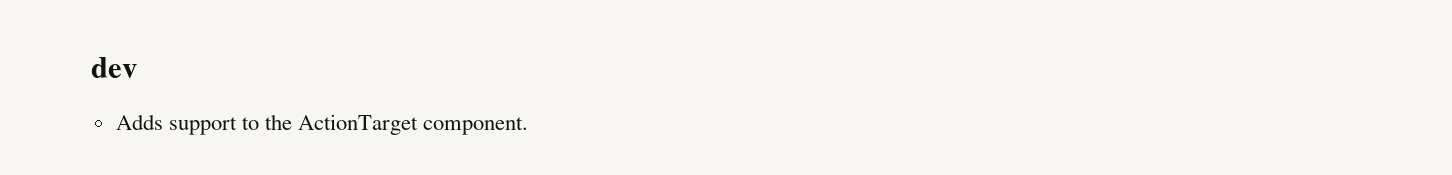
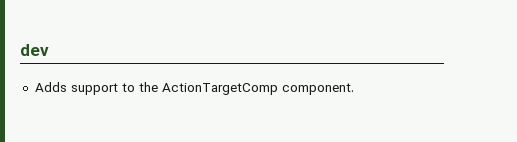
[298,114,419,135] ActionTarget -> [161,83,278,95] ActionTargetComp

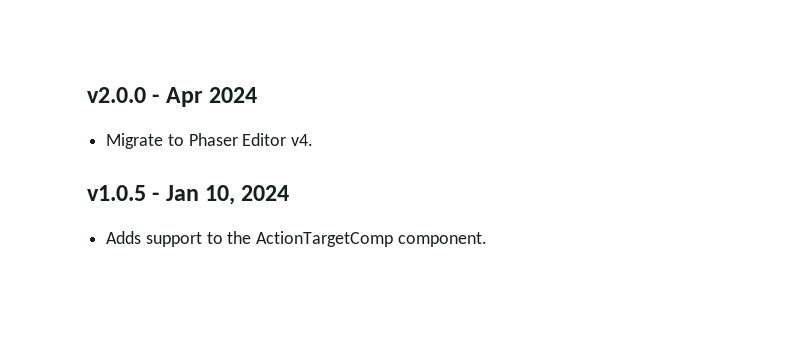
[20,44,49,56] dev -> [87,87,258,107] [106,133,314,149] [87,185,290,205] v2.0.0 - Apr 2024 // Migrate to Phaser Editor v4. // v1.0.5 - Jan 10, 2024

